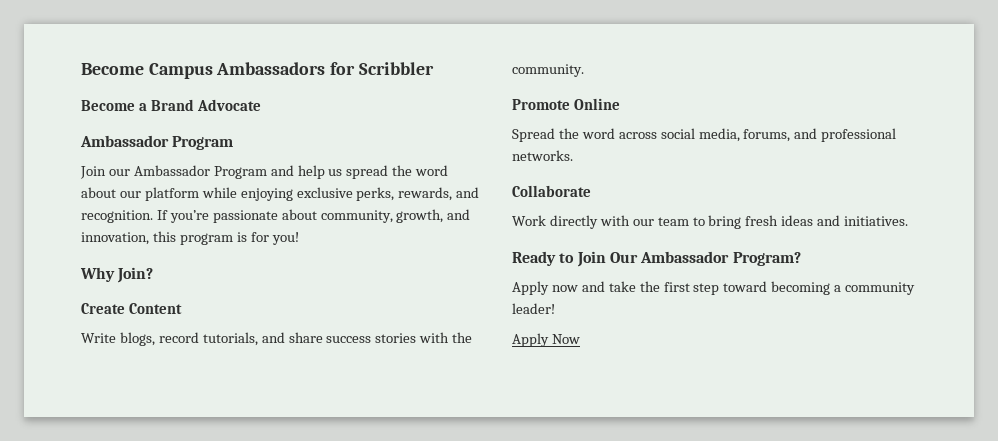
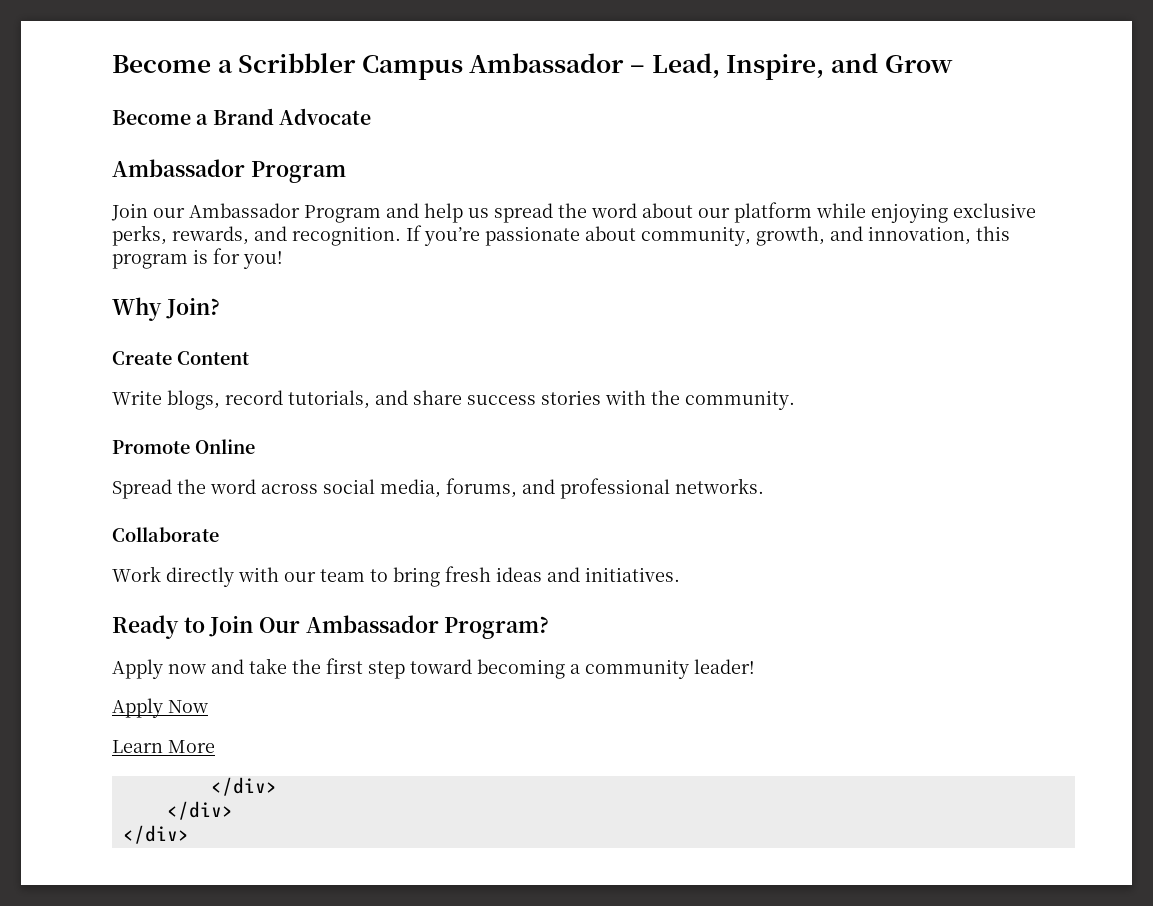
[81,62,434,79] Become Campus Ambassadors for Scribbler -> [112,53,953,80] Become a Scribbler Campus Ambassador – Lead, Inspire, and Grow
(580, 339) none -> [112,740,215,753] [210,777,277,796] [166,801,233,820] [122,825,189,844] // Learn More // </div> // </div> // </div>

